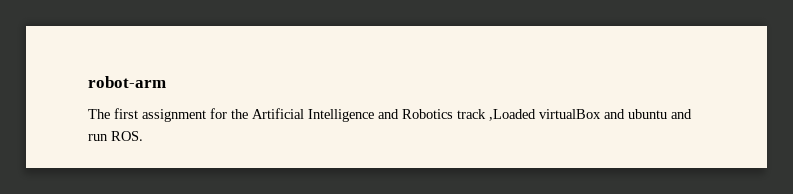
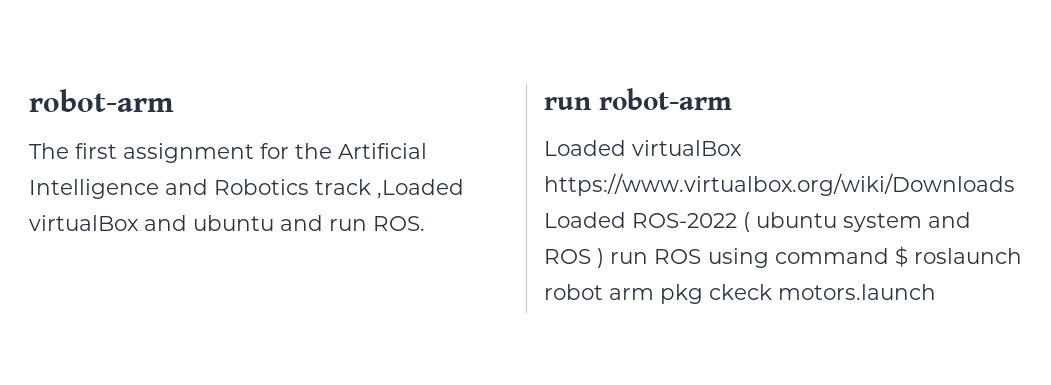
(143, 136) none -> [544,88,732,110] [544,140,742,156] [544,173,1015,196] [544,212,971,232] [544,246,1022,268] [544,284,936,304] // run robot-arm // Loaded virtualBox https://www.virtualbox.org/wiki/Downloads Loaded ROS-2022 ( ubuntu system and ROS ) run ROS using command $ roslaunch robot arm pkg ckeck motors.launch

